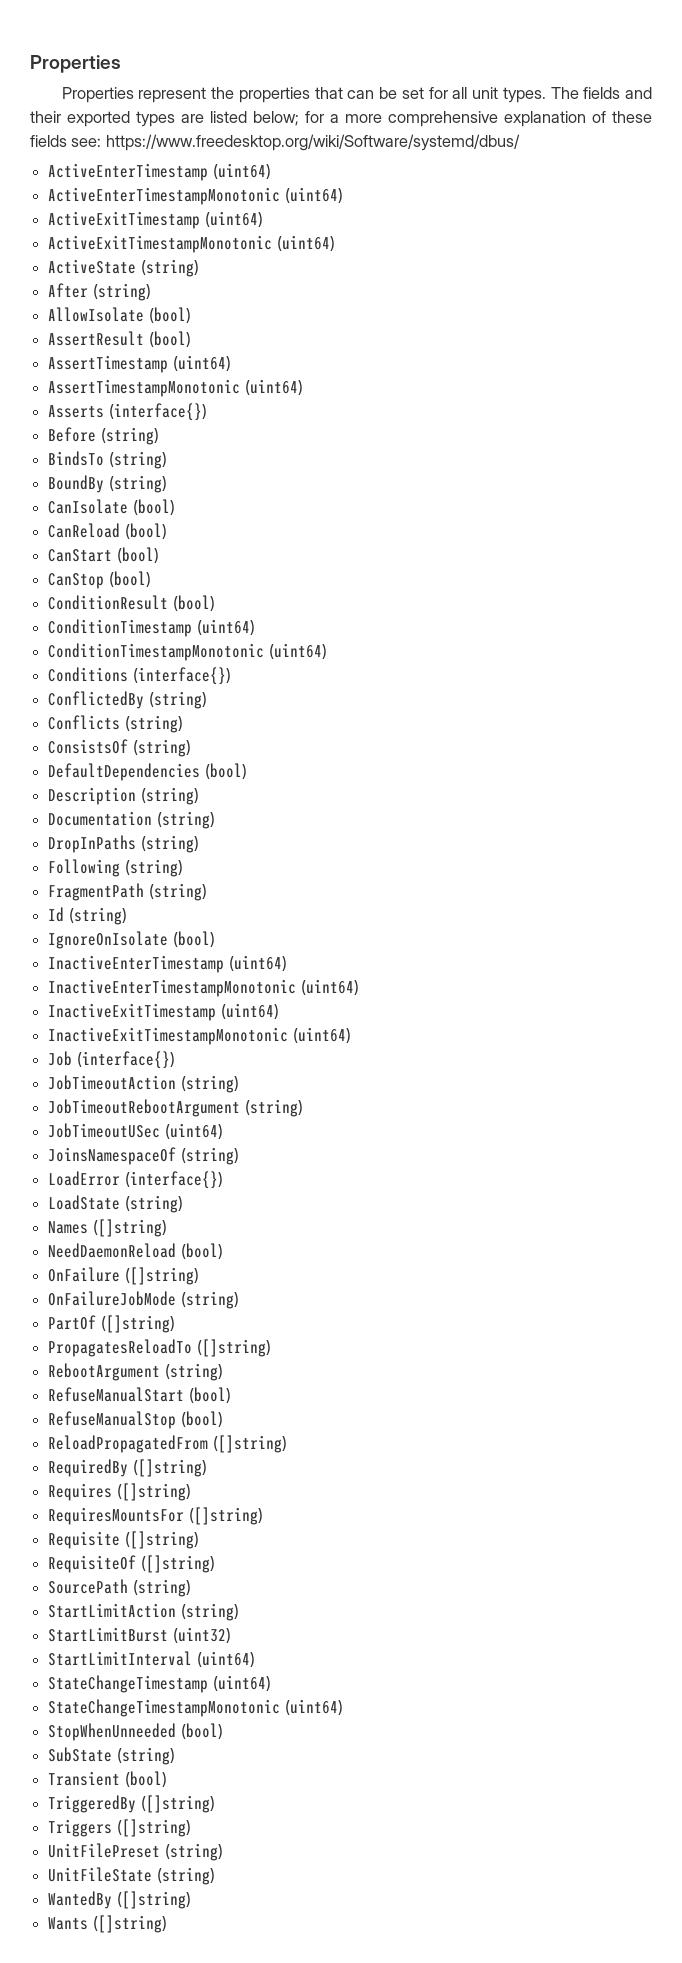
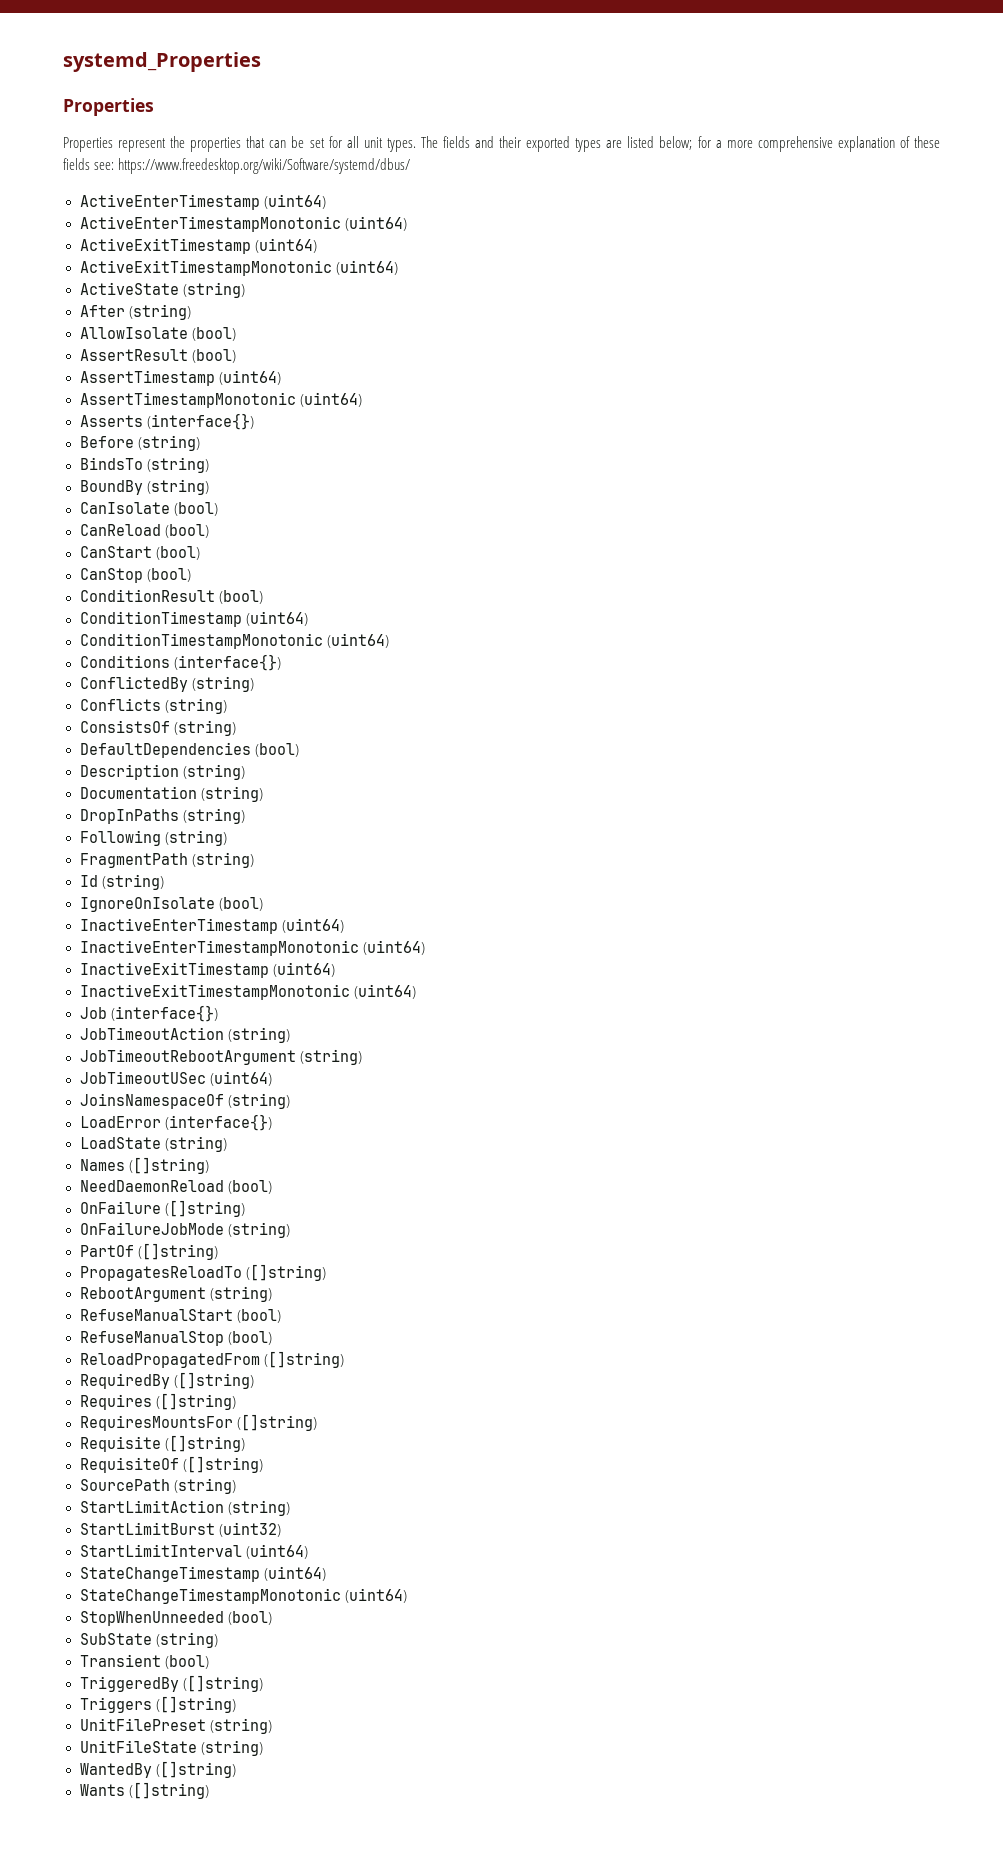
(30, 64) none -> [63,52,261,72] systemd_Properties //

